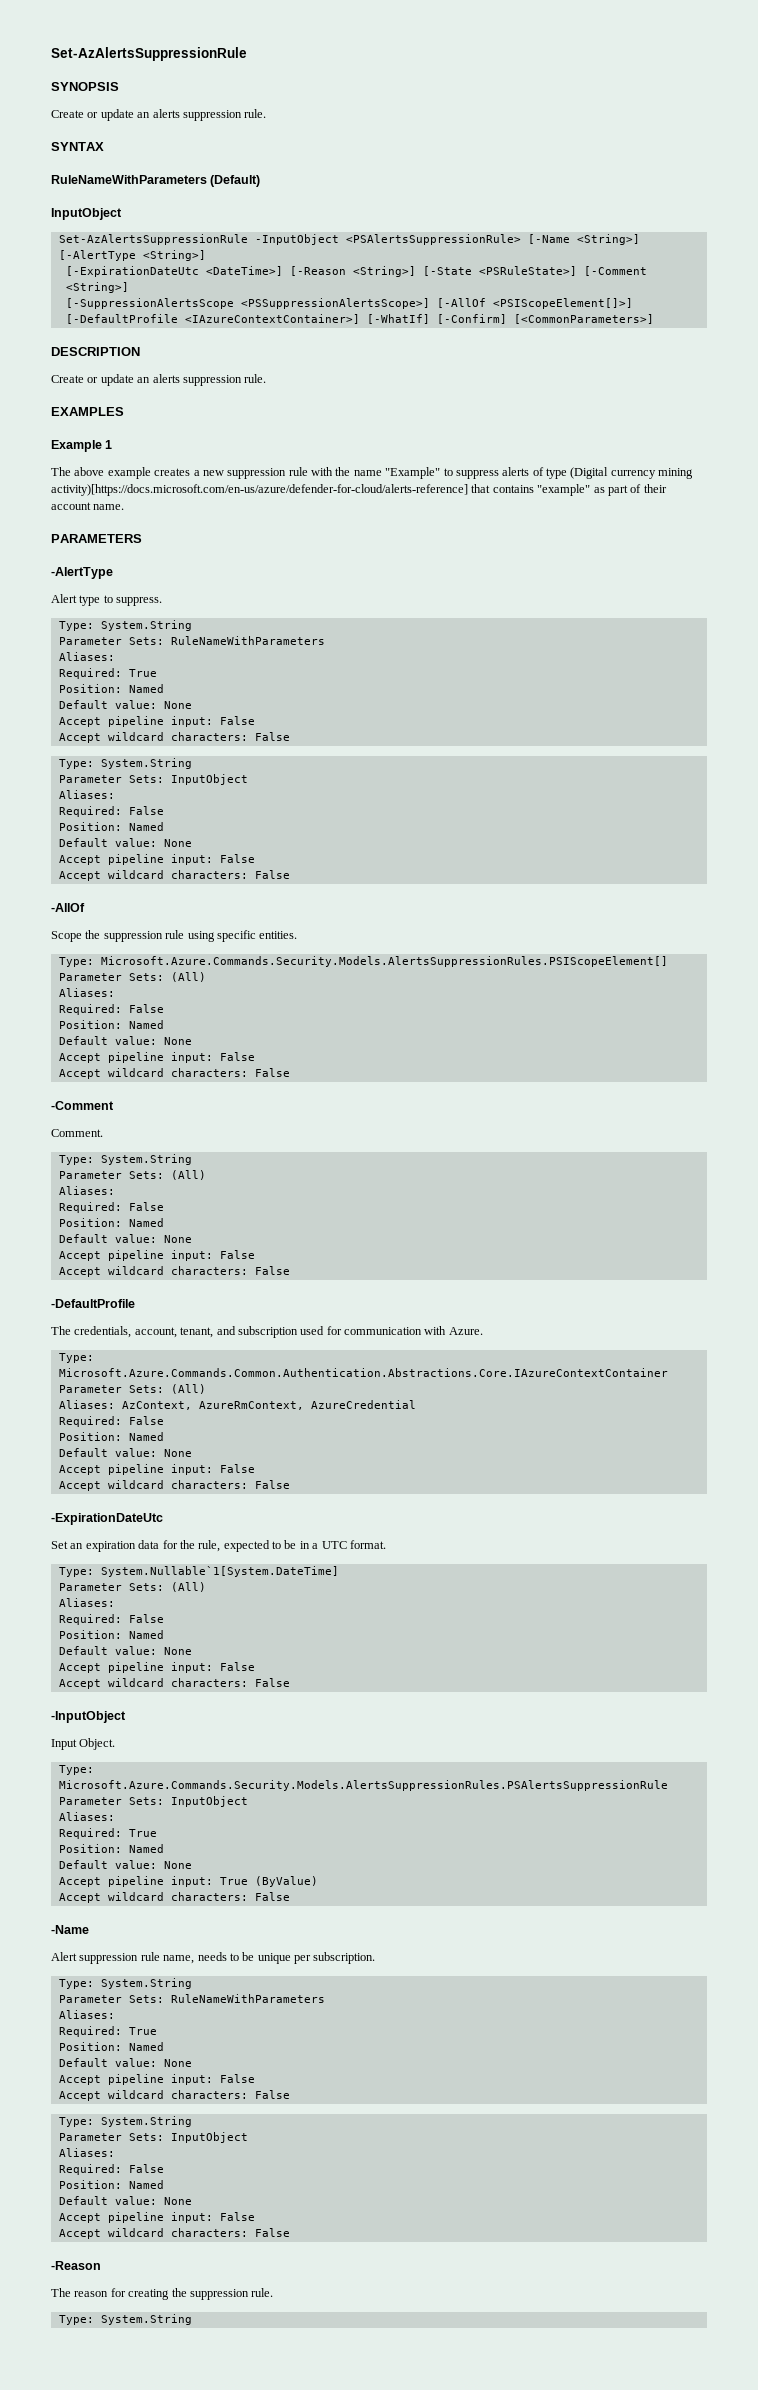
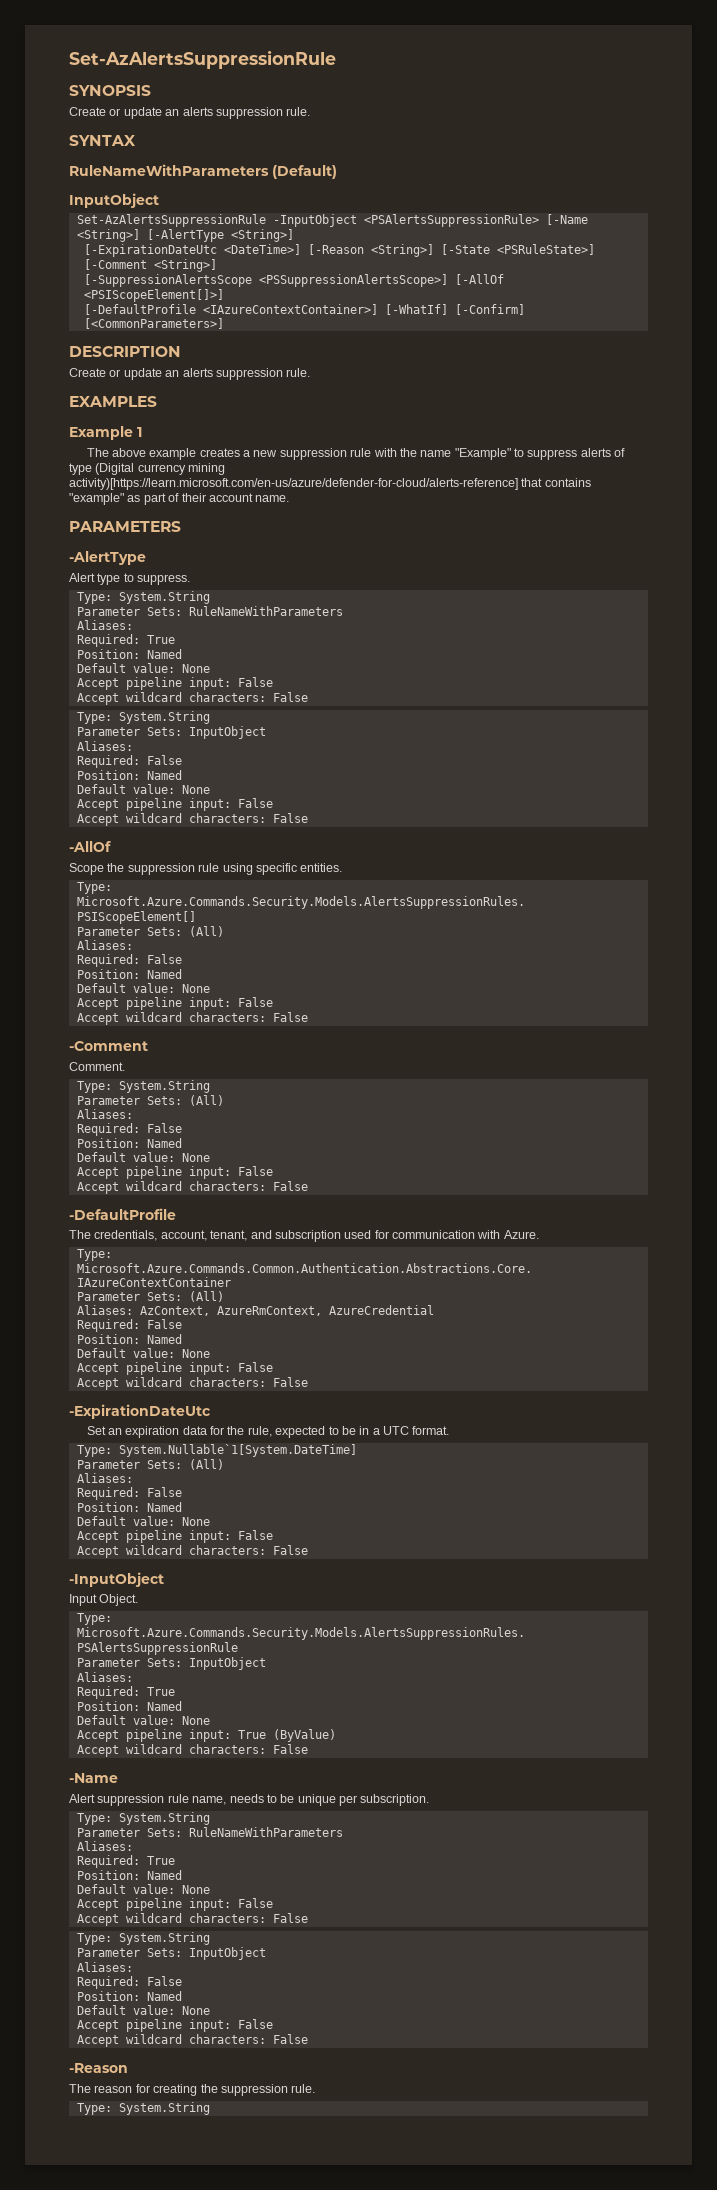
[51,484,468,496] activity)[https://docs.microsoft.com/en-us/azure/defender-for-cloud/alerts-reference] -> [69,478,518,490] activity)[https://learn.microsoft.com/en-us/azure/defender-for-cloud/alerts-reference]

